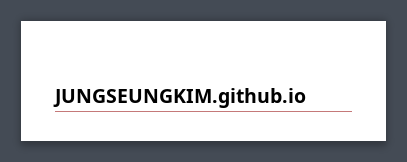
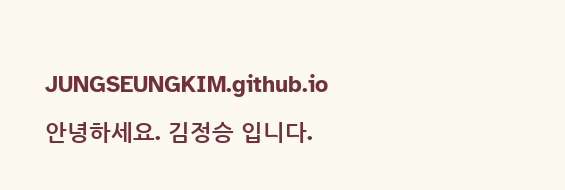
(306, 98) none -> [45,122,313,143] // 안녕하세요. 김정승 입니다.

